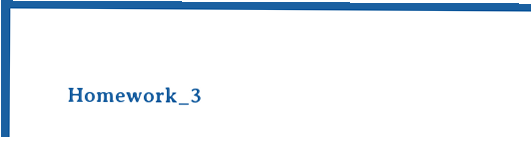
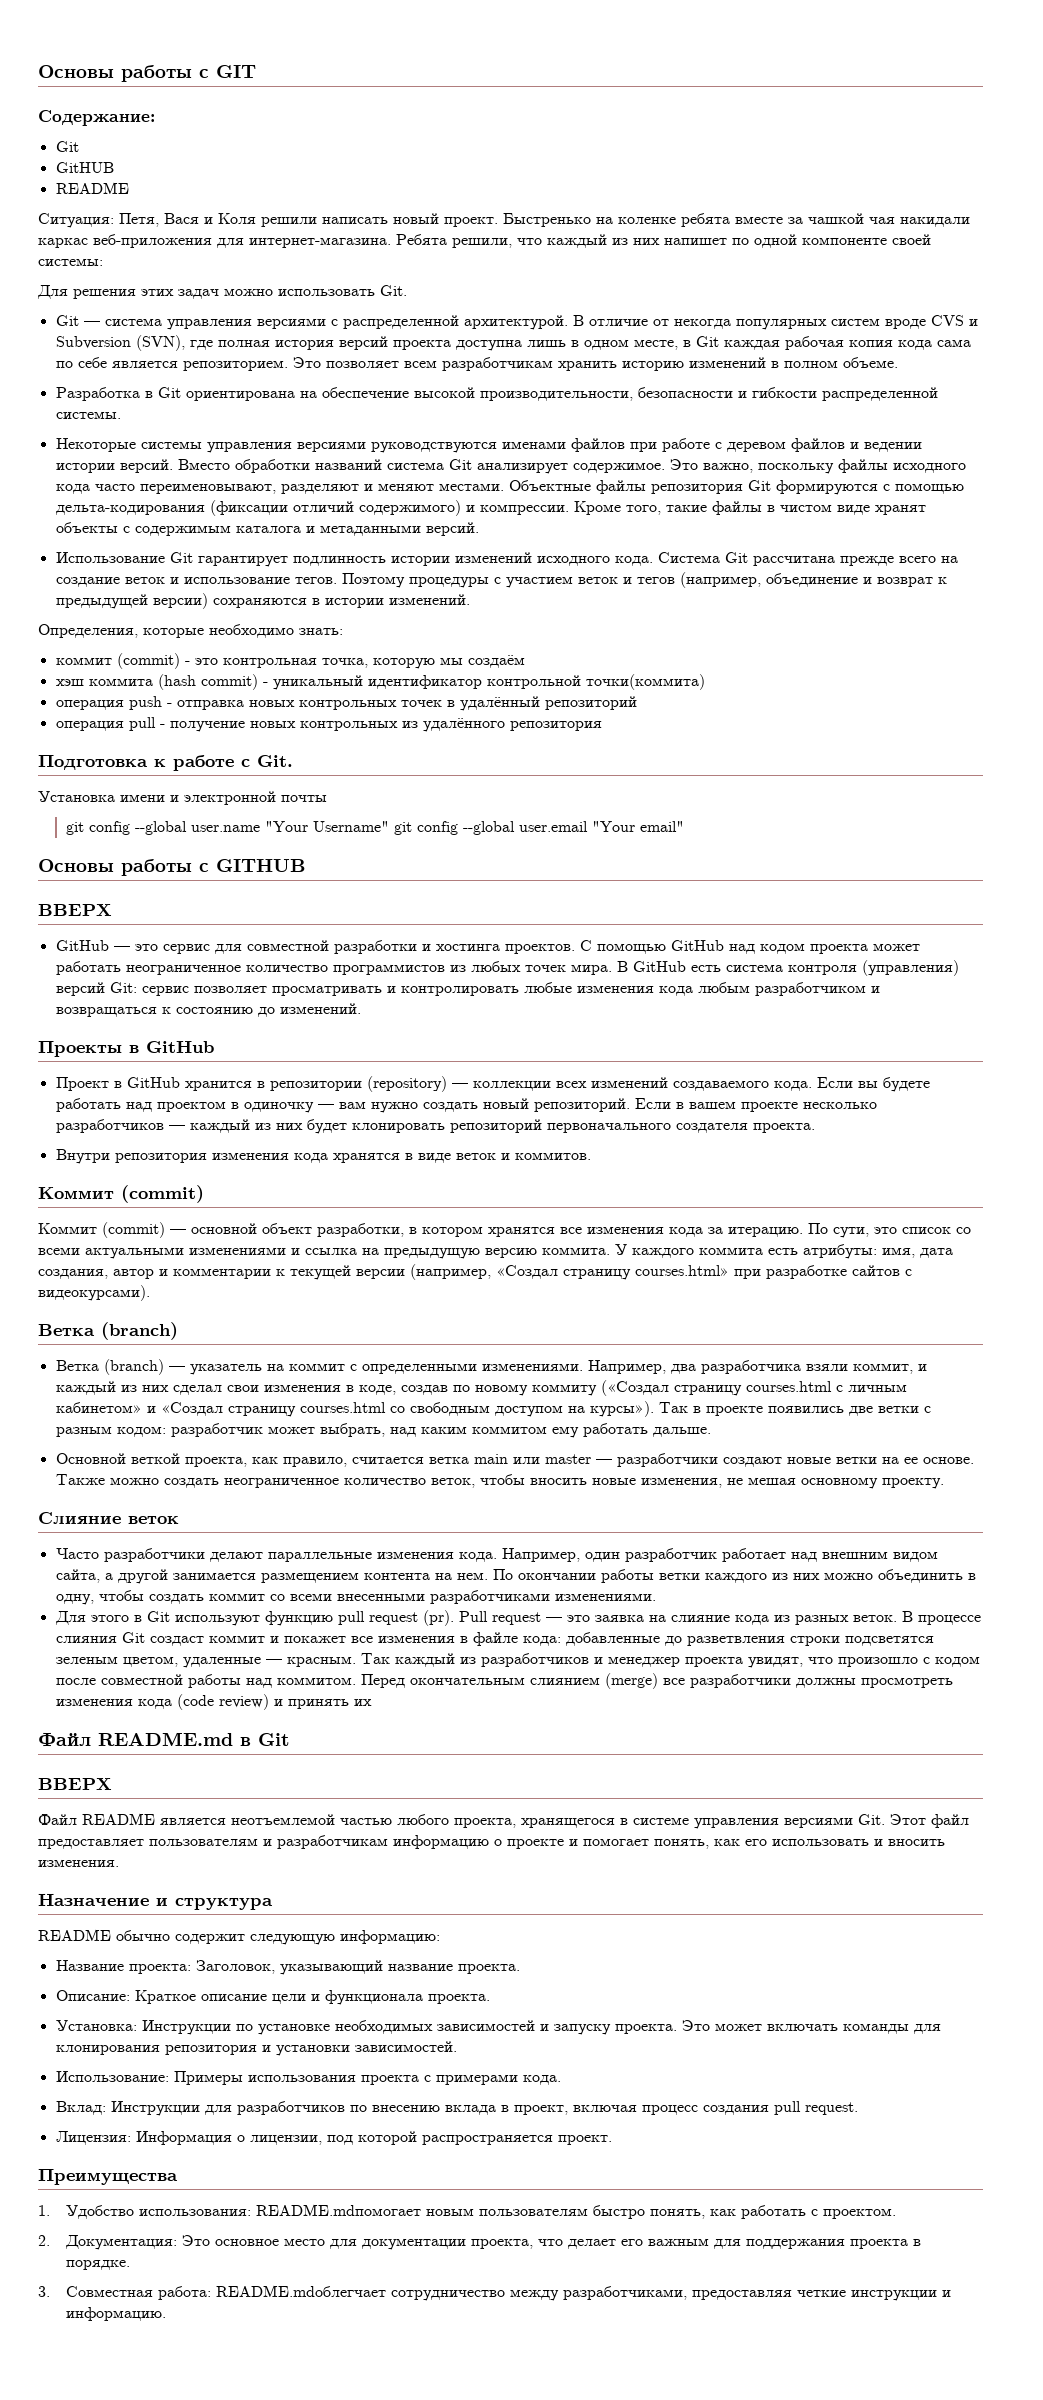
[67,86,202,106] Homework_3 -> [38,65,256,82] [38,110,155,126] [55,141,79,152] [55,162,114,173] [55,182,129,194] [38,213,970,228] [38,234,931,248] [38,258,103,266] [37,285,407,299] [55,315,978,330] [55,335,971,351] [55,357,898,371] [55,387,938,401] [55,411,121,419] [55,438,922,453] [55,459,966,474] [55,480,964,495] [55,500,926,516] [55,522,479,536] [55,552,958,567] [55,572,947,588] [55,593,470,609] [38,624,343,638] [55,653,525,669] [55,674,705,690] [55,696,637,711] [55,717,602,732] [38,755,293,771] [38,791,327,805] [65,821,684,835] [38,859,306,876] [38,904,112,916] [55,940,920,954] [55,960,959,976] [55,982,880,996] [55,1003,361,1017] [38,1041,214,1057] [55,1076,930,1092] [55,1098,877,1113] [55,1119,815,1134] [55,1149,591,1164] [38,1185,204,1203] [38,1222,971,1238] [38,1244,953,1259] [38,1264,912,1280] [38,1285,150,1301] [38,1322,178,1340] [55,1359,927,1375] [55,1380,907,1396] [55,1401,931,1417] [55,1423,711,1438] [55,1453,974,1467] [55,1474,944,1489] [38,1512,179,1524] [55,1548,938,1562] [55,1569,976,1584] [55,1590,656,1605] [54,1610,981,1626] [55,1632,934,1646] [55,1653,980,1668] [55,1673,953,1689] [55,1694,372,1710] [38,1732,290,1747] [38,1778,112,1790] [38,1813,969,1829] [38,1835,945,1849] [38,1859,119,1867] [38,1893,273,1910] [38,1929,440,1945] [55,1960,520,1975] [55,1990,490,2005] [55,2020,941,2035] [55,2041,457,2056] [55,2071,561,2085] [55,2101,858,2116] [55,2131,612,2145] [38,2169,178,2185] [38,2204,896,2219] [38,2235,921,2250] [65,2260,130,2270] [38,2285,951,2301] [65,2307,166,2321] Основы работы с GIT // Содержание: // Git // GitHUB // README // Ситуация: Петя, Вася и Коля решили написать новый проект. Быстренько на коленке ребята вместе за чашкой чая накидали каркас веб-приложения для интернет-магазина. Ребята решили, что каждый из них напишет по одной компоненте своей системы: // Для решения этих задач можно использовать Git. // Git — система управления версиями с распределенной архитектурой. В отличие от некогда популярных систем вроде CVS и Subversion (SVN), где полная история версий проекта доступна лишь в одном месте, в Git каждая рабочая копия кода сама по себе является репозиторием. Это позволяет всем разработчикам хранить историю изменений в полном объеме. // Разработка в Git ориентирована на обеспечение высокой производительности, безопасности и гибкости распределенной системы. // Некоторые системы управления версиями руководствуются именами файлов при работе с деревом файлов и ведении истории версий. Вместо обработки названий система Git анализирует содержимое. Это важно, поскольку файлы исходного кода часто переименовывают, разделяют и меняют местами. Объектные файлы репозитория Git формируются с помощью дельта‑кодирования (фиксации отличий содержимого) и компрессии. Кроме того, такие файлы в чистом виде хранят объекты с содержимым каталога и метаданными версий. // Использование Git гарантирует подлинность истории изменений исходного кода. Cистема Git рассчитана прежде всего на создание веток и использование тегов. Поэтому процедуры с участием веток и тегов (например, объединение и возврат к предыдущей версии) сохраняются в истории изменений. // Определения, которые необходимо знать: // коммит (commit) - это контрольная точка, которую мы создаём // хэш коммита (hash commit) - уникальный идентификатор контрольной точки(коммита) // операция push - отправка новых контрольных точек в удалённый репозиторий // операция pull - получение новых контрольных из удалённого репозитория // Подготовка к работе с Git. // Установка имени и электронной почты // git config --global user.name "Your Username" git config --global user.email "Your email" // Основы работы с GITHUB // ВВЕРХ // GitHub — это сервис для совместной разработки и хостинга проектов. C помощью GitHub над кодом проекта может работать неограниченное количество программистов из любых точек мира. В GitHub есть система контроля (управления) версий Git: сервис позволяет просматривать и контролировать любые изменения кода любым разработчиком и возвращаться к состоянию до изменений. // Проекты в GitHub // Проект в GitHub хранится в репозитории (repository) — коллекции всех изменений создаваемого кода. Если вы будете работать над проектом в одиночку — вам нужно создать новый репозиторий. Если в вашем проекте несколько разработчиков — каждый из них будет клонировать репозиторий первоначального создателя проекта. // Внутри репозитория изменения кода хранятся в виде веток и коммитов. // Коммит (commit) // Коммит (commit) — основной объект разработки, в котором хранятся все изменения кода за итерацию. По сути, это список со всеми актуальными изменениями и ссылка на предыдущую версию коммита. У каждого коммита есть атрибуты: имя, дата создания, автор и комментарии к текущей версии (например, «Создал страницу courses.html» при разработке сайтов с видеокурсами). // Ветка (branch) // Ветка (branch) — указатель на коммит с определенными изменениями. Например, два разработчика взяли коммит, и каждый из них сделал свои изменения в коде, создав по новому коммиту («Создал страницу coursеs.html c личным кабинетом» и «Создал страницу courses.html со свободным доступом на курсы»). Так в проекте появились две ветки с разным кодом: разработчик может выбрать, над каким коммитом ему работать дальше. // Основной веткой проекта, как правило, считается ветка main или master — разработчики создают новые ветки на ее основе. Также можно создать неограниченное количество веток, чтобы вносить новые изменения, не мешая основному проекту. // Слияние веток // Часто разработчики делают параллельные изменения кода. Например, один разработчик работает над внешним видом сайта, а другой занимается размещением контента на нем. По окончании работы ветки каждого из них можно объединить в одну, чтобы создать коммит со всеми внесенными разработчиками изменениями. // Для этого в Git используют функцию pull request (pr). Pull request — это заявка на слияние кода из разных веток. В процессе слияния Git создаст коммит и покажет все изменения в файле кода: добавленные до разветвления строки подсветятся зеленым цветом, удаленные — красным. Так каждый из разработчиков и менеджер проекта увидят, что произошло с кодом после совместной работы над коммитом. Перед окончательным слиянием (merge) все разработчики должны просмотреть изменения кода (code review) и принять их // Файл README.md в Git // ВВЕРХ // Файл README является неотъемлемой частью любого проекта, хранящегося в системе управления версиями Git. Этот файл предоставляет пользователям и разработчикам информацию о проекте и помогает понять, как его использовать и вносить изменения. // Назначение и структура // README обычно содержит следующую информацию: // Название проекта: Заголовок, указывающий название проекта. // Описание: Краткое описание цели и функционала проекта. // Установка: Инструкции по установке необходимых зависимостей и запуску проекта. Это может включать команды для клонирования репозитория и установки зависимостей. // Использование: Примеры использования проекта с примерами кода. // Вклад: Инструкции для разработчиков по внесению вклада в проект, включая процесс создания pull request. // Лицензия: Информация о лицензии, под которой распространяется проект. // Преимущества // 1. Удобство использования: README.mdпомогает новым пользователям быстро понять, как работать с проектом. // 2. Документация: Это основное место для документации проекта, что делает его важным для поддержания проекта в порядке. // 3. Совместная работа: README.mdоблегчает сотрудничество между разработчиками, предоставляя четкие инструкции и информацию.

